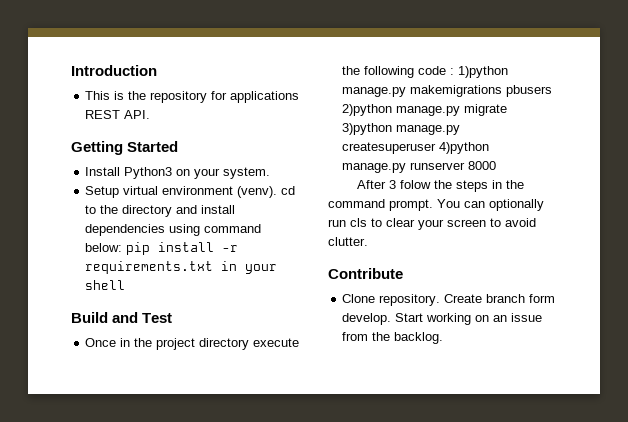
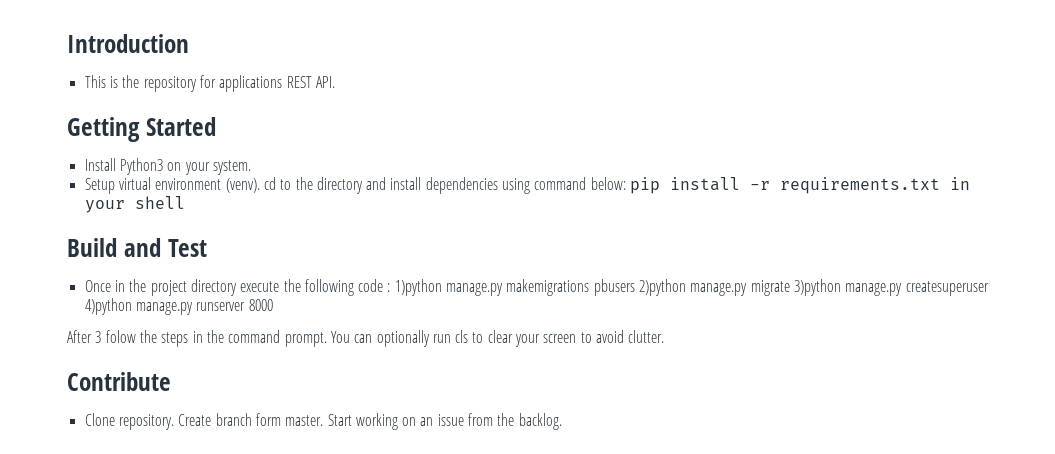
[342,313,392,325] develop. -> [285,415,324,426] master.

